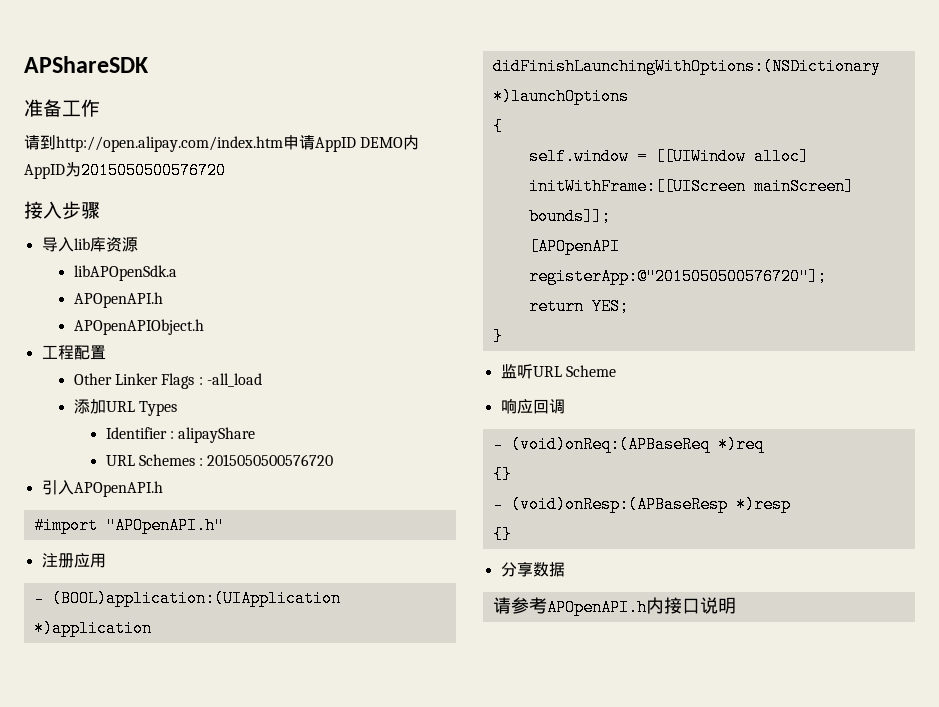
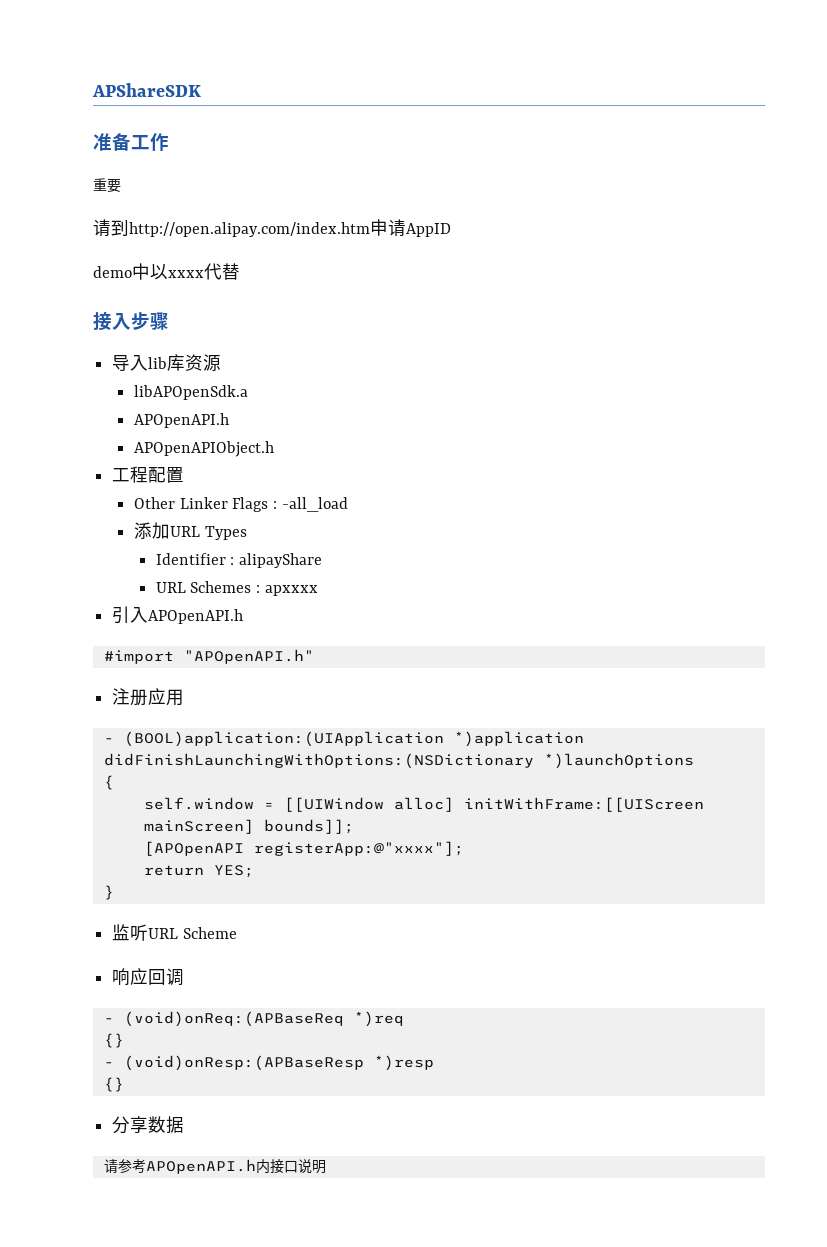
(100, 108) none -> [93,178,121,192] // 重要
[360,135,420,150] [24,162,226,179] DEMO内AppID为2015050500576720 -> [93,263,240,280] // demo中以xxxx代替
[207,454,334,466] 2015050500576720 -> [264,585,318,596] apxxxx
[528,268,827,285] registerApp:@"2015050500576720"]; -> [253,841,464,856] registerApp:@"xxxx"];

